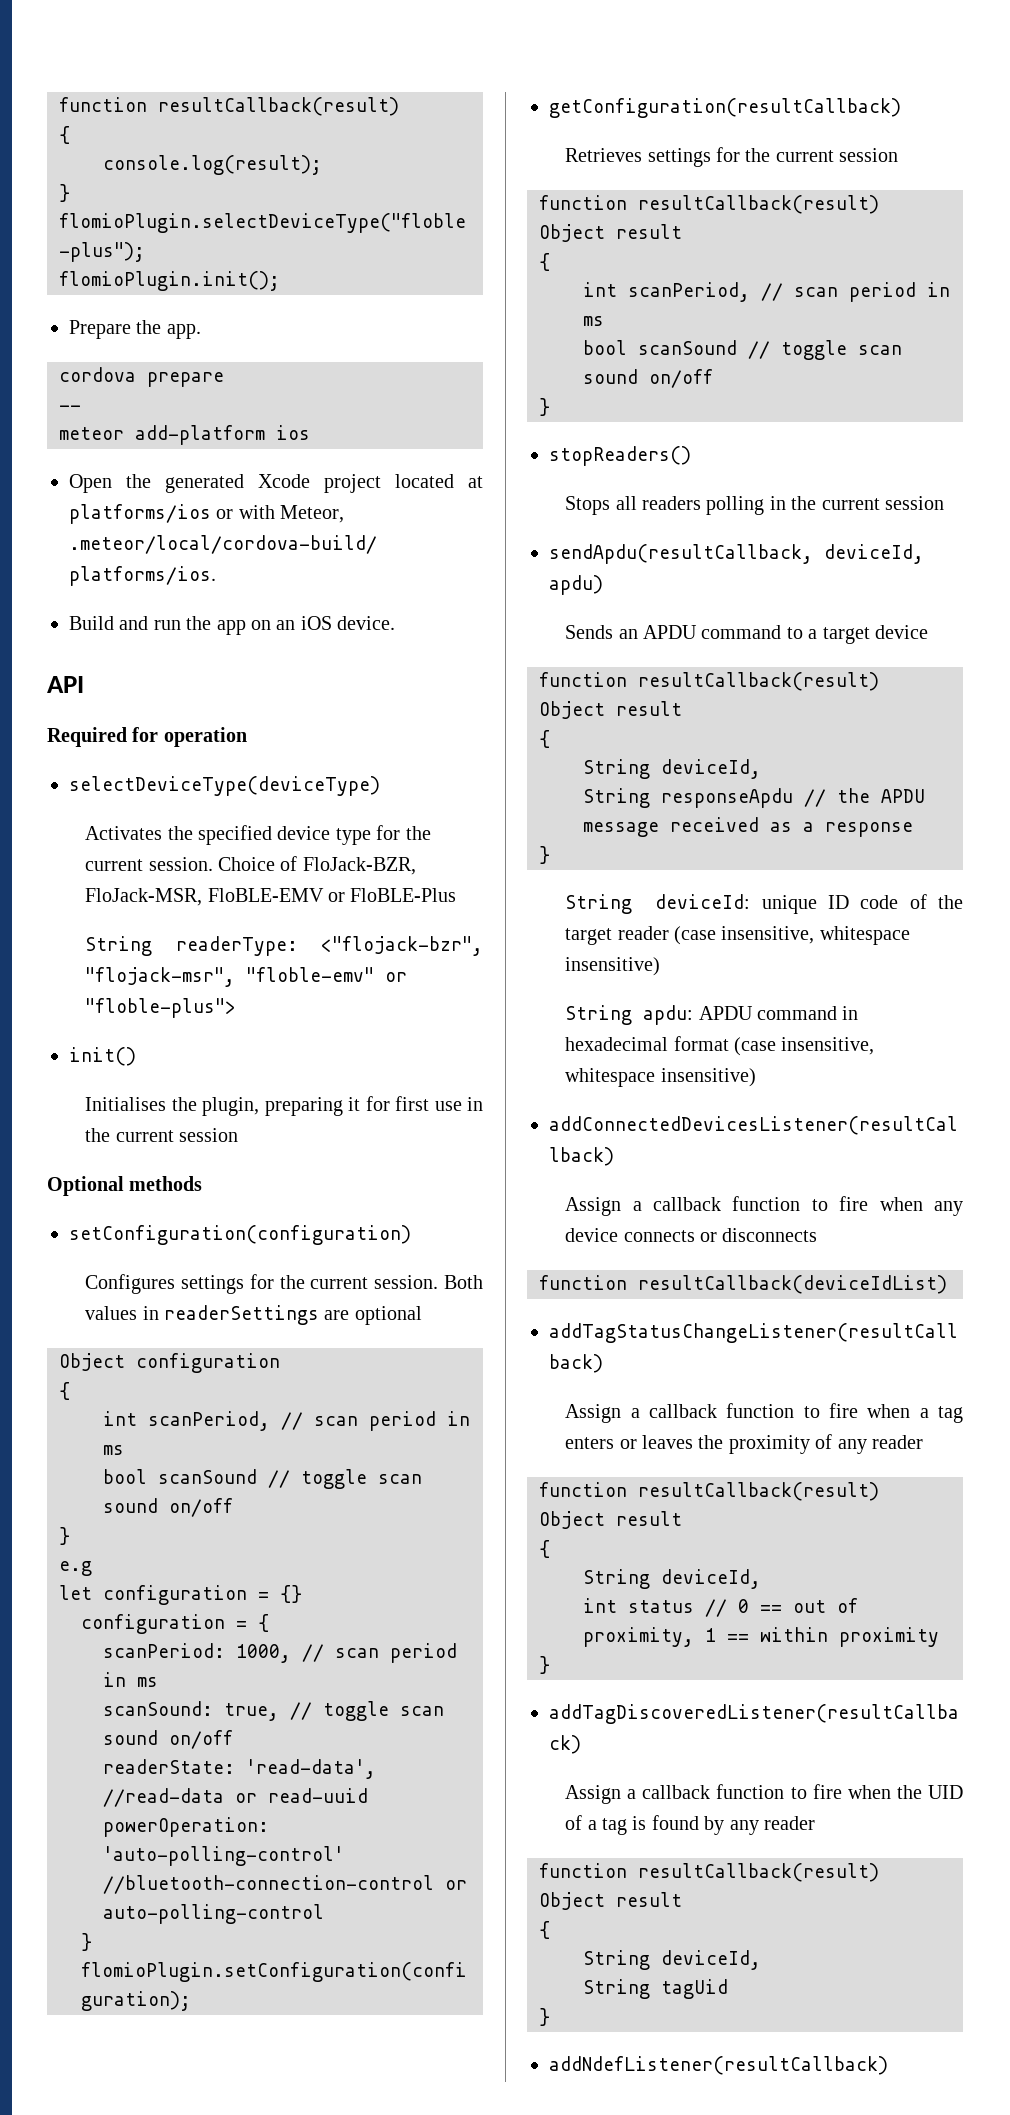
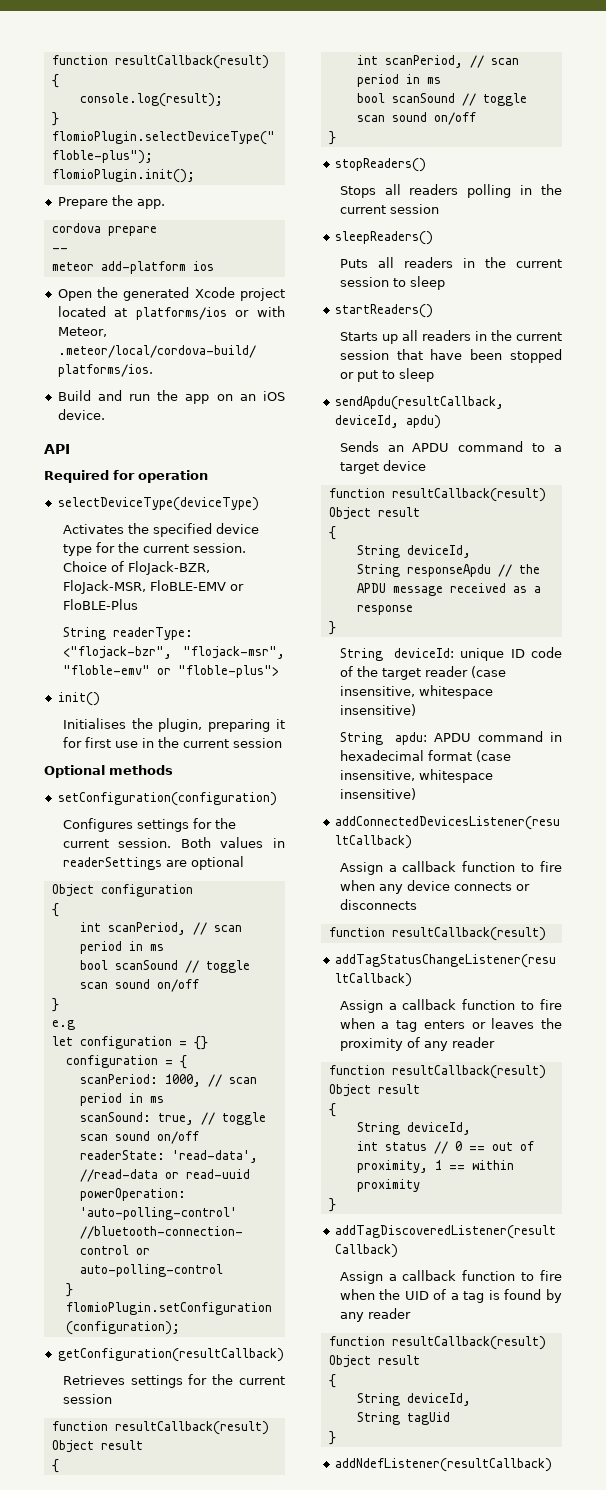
(944, 503) none -> [334,231,433,245] [339,257,562,268] [339,276,445,290] [334,304,433,318] [339,330,562,344] [339,349,562,363] [339,368,434,382] // sleepReaders() // Puts all readers in the current session to sleep // startReaders() // Starts up all readers in the current session that have been stopped or put to sleep
[638,1275,947,1294] resultCallback(deviceIdList) -> [391,927,546,941] resultCallback(result)

